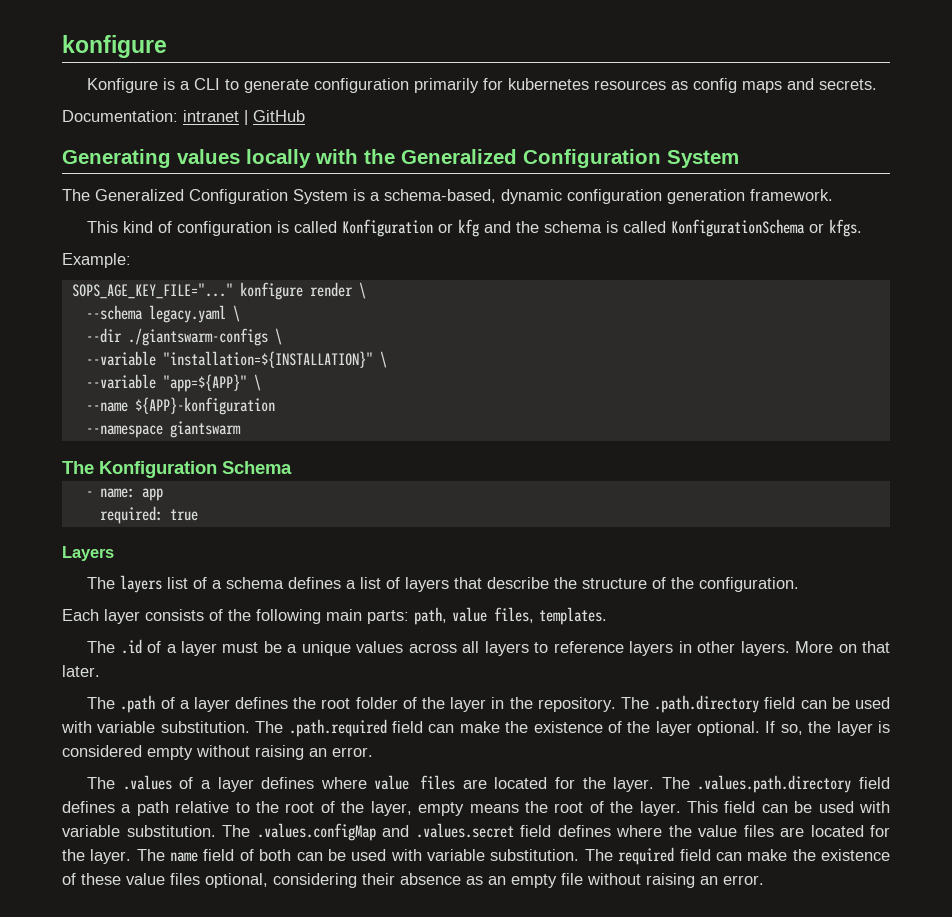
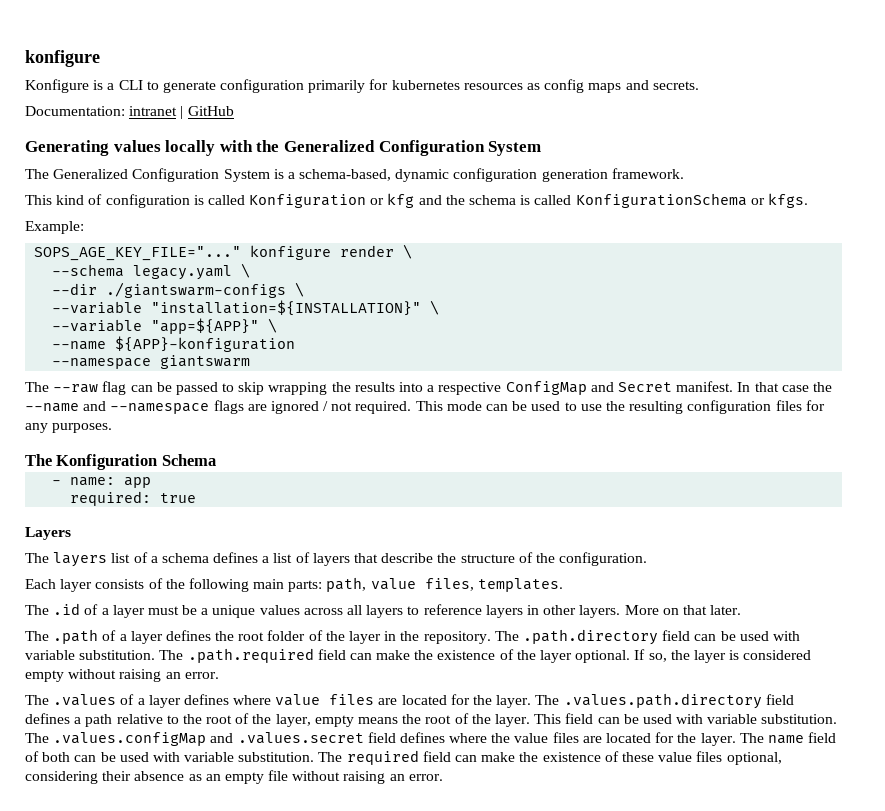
(241, 429) none -> [25,381,832,395] [25,400,825,414] [25,423,113,433] // The --raw flag can be passed to skip wrapping the results into a respective ConfigMap and Secret manifest. In that case the --name and --namespace flags are ignored / not required. This mode can be used to use the resulting configuration files for any purposes.

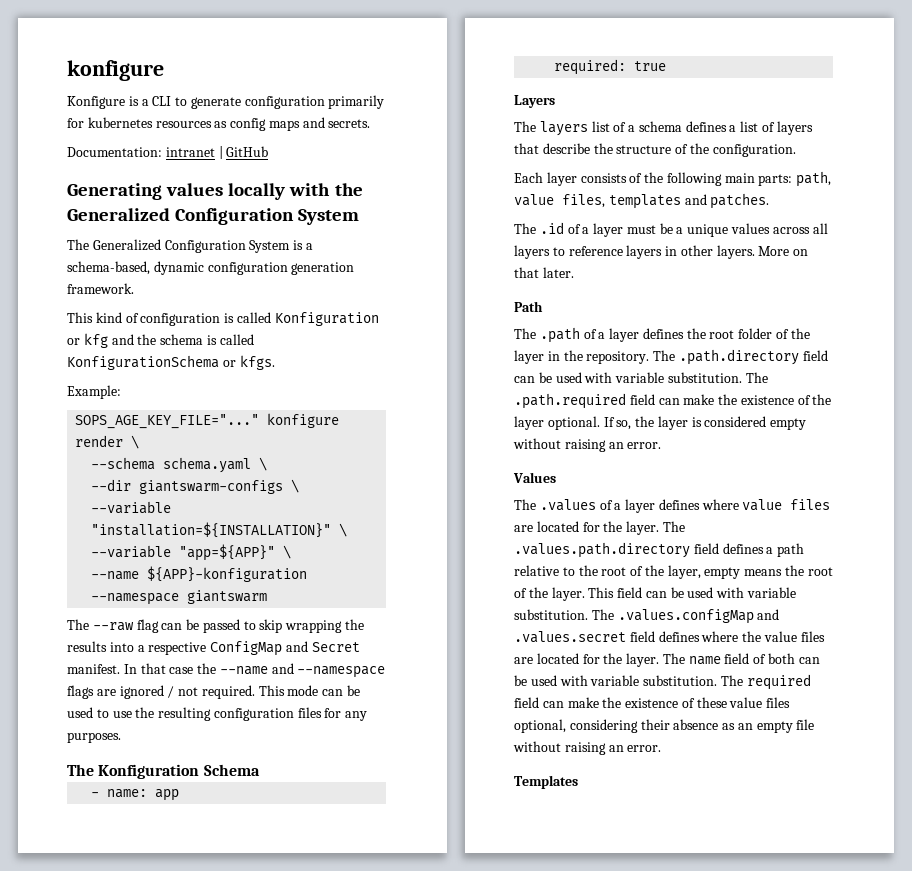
[133,265,233,280] legacy.yaml -> [163,457,252,473] schema.yaml
[106,282,287,298] ./giantswarm-configs -> [139,480,284,494] giantswarm-configs
[477,578,563,592] templates. -> [608,193,770,209] templates and patches.
(742, 610) none -> [514,301,543,312] // Path
(219, 675) none -> [513,472,556,483] // Values
(443, 777) none -> [514,775,578,789] // Templates

